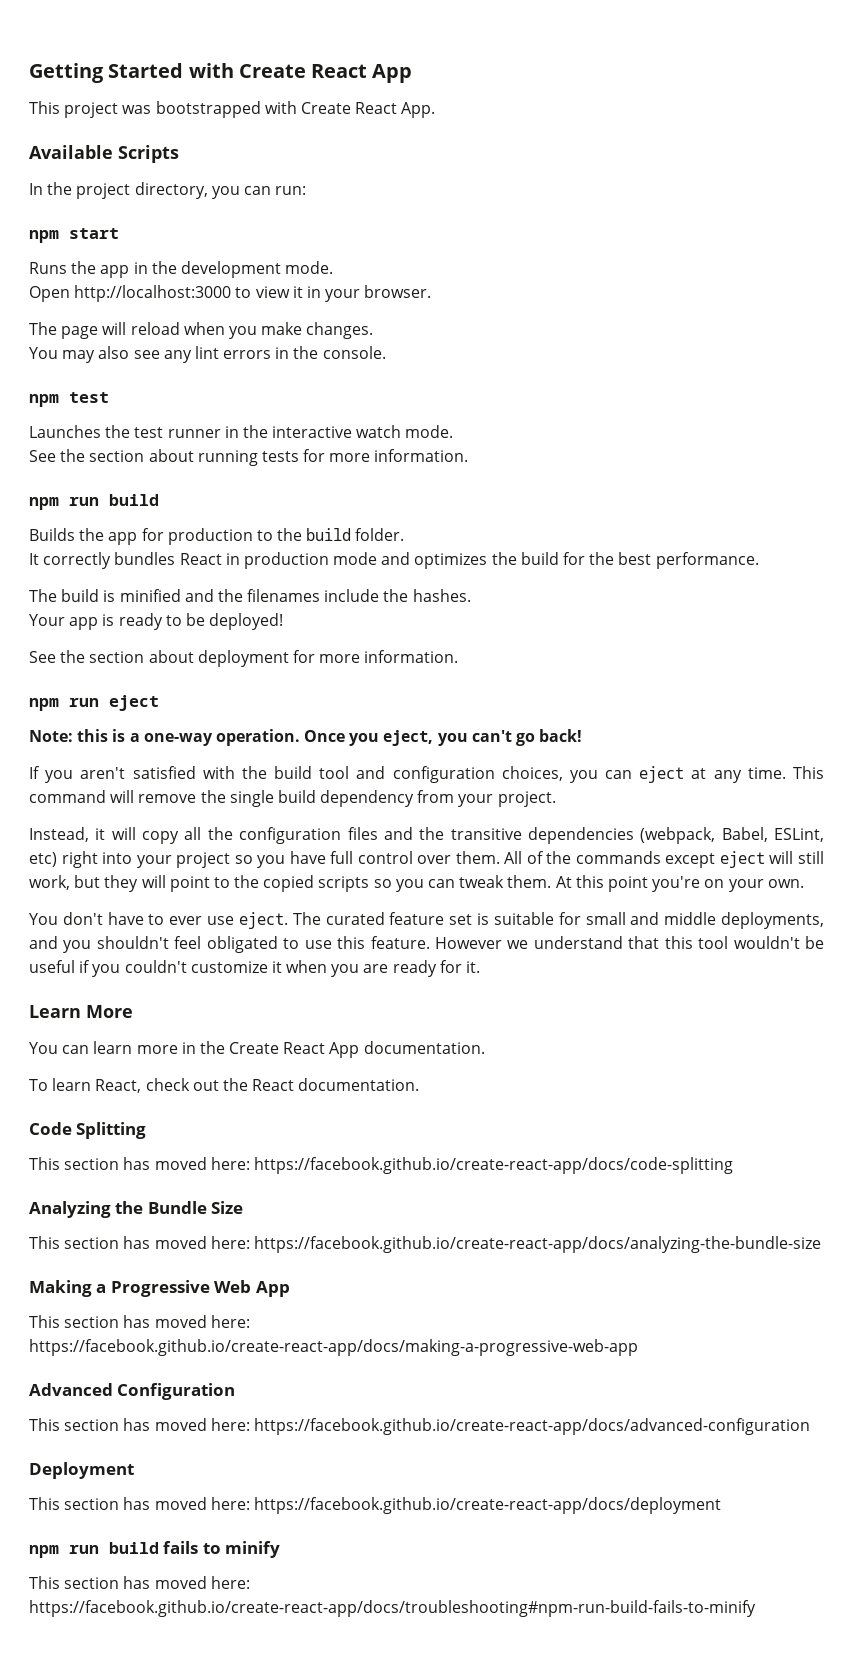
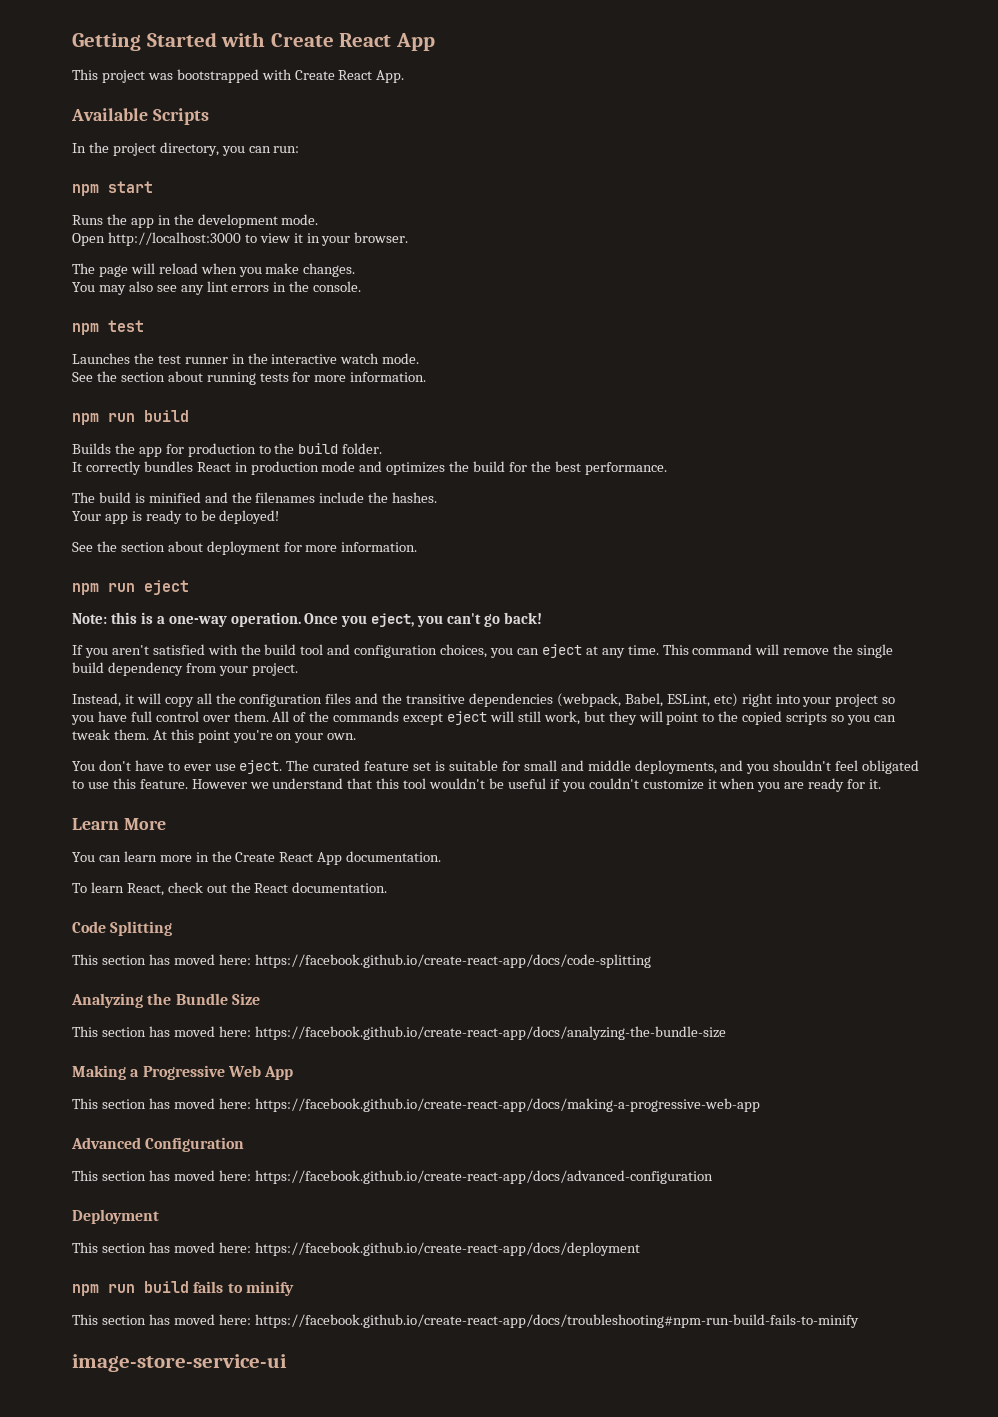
(756, 1608) none -> [72,1354,287,1372] // image-store-service-ui

